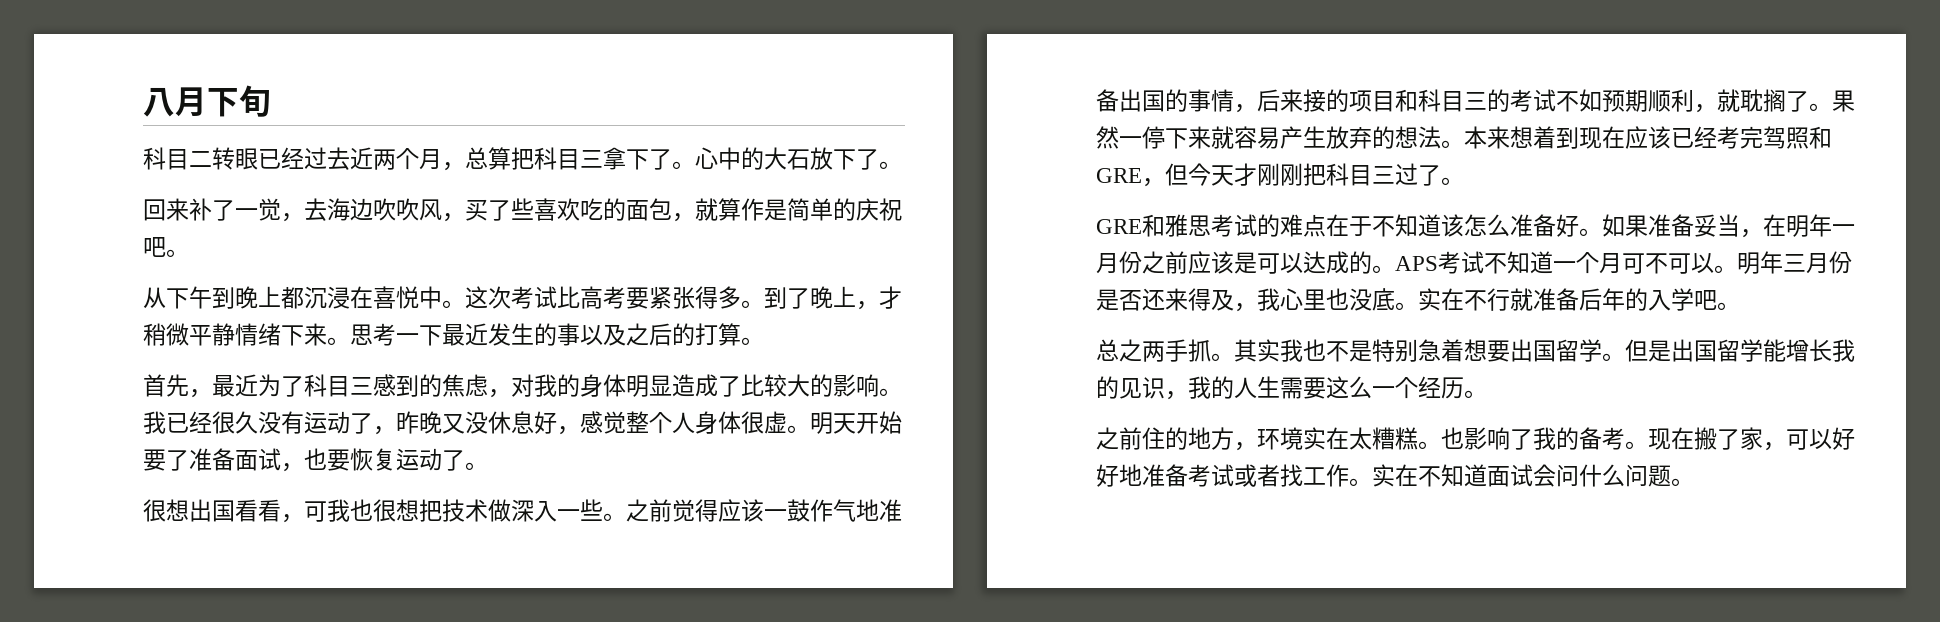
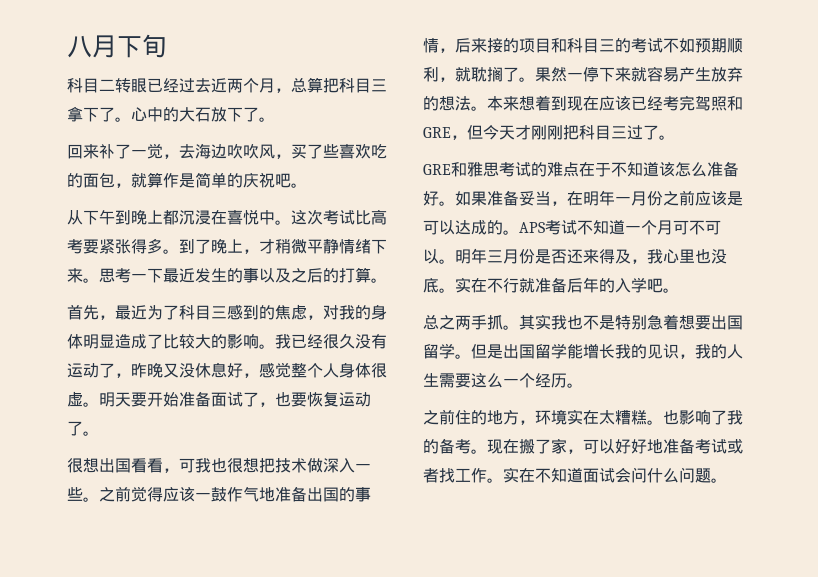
[856,411,902,434] [143,449,189,471] 开始要了 -> [131,392,179,407] 要开始
(281, 459) none -> [243,392,259,407] 了

